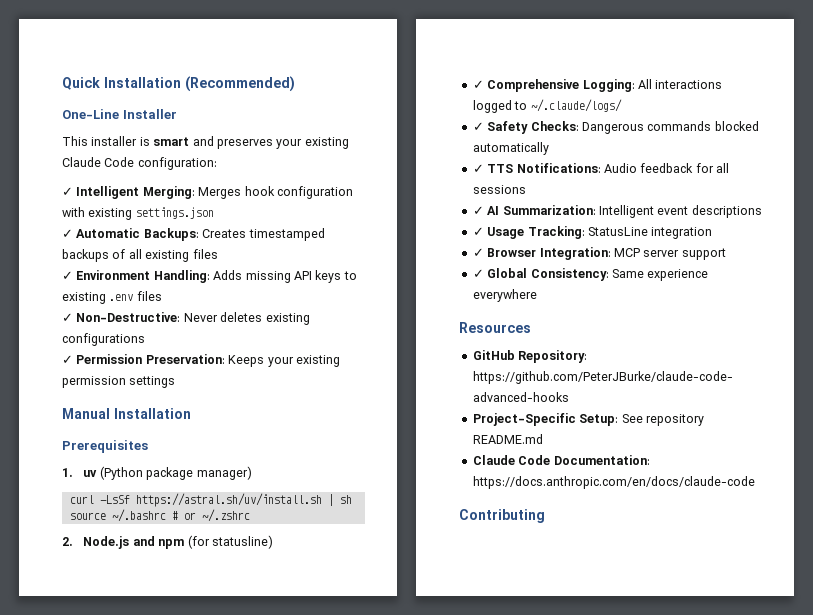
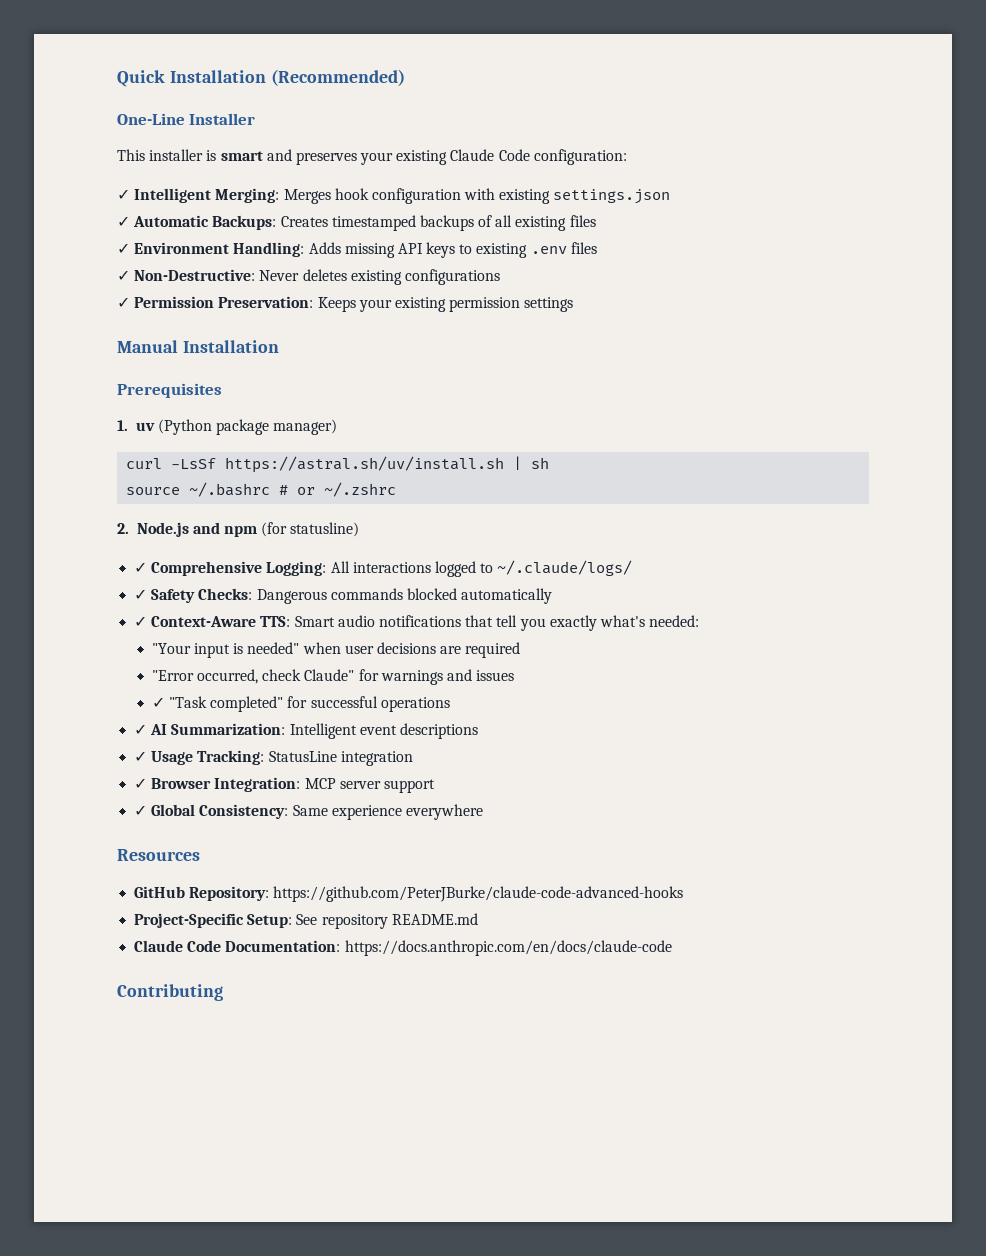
[487,163,729,173] [472,185,526,194] TTS Notifications: Audio feedback for all sessions -> [151,615,700,631] [151,642,521,658] [151,669,515,685] [151,696,450,712] Context-Aware TTS: Smart audio notifications that tell you exactly what's needed: // "Your input is needed" when user decisions are required // "Error occurred, check Claude" for warnings and issues // ✓ "Task completed" for successful operations

